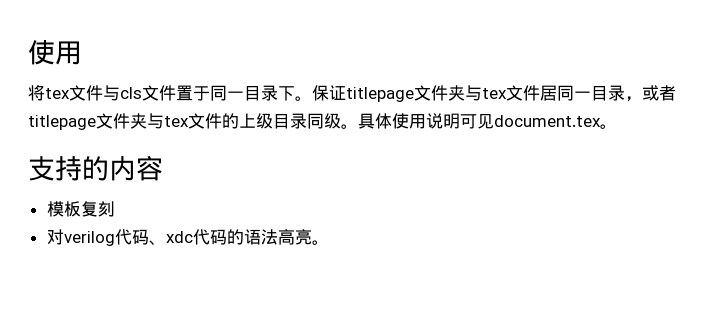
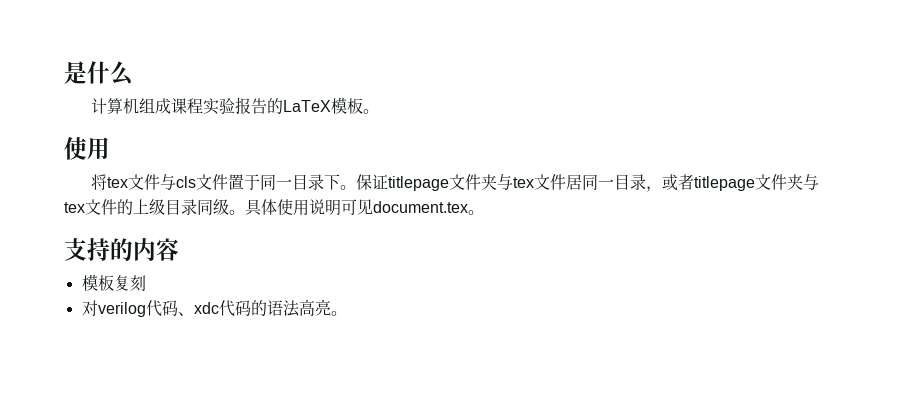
(28, 52) none -> [64,61,134,86] [90,97,379,115] 是什么 // 计算机组成课程实验报告的LaTeX模板。 //

